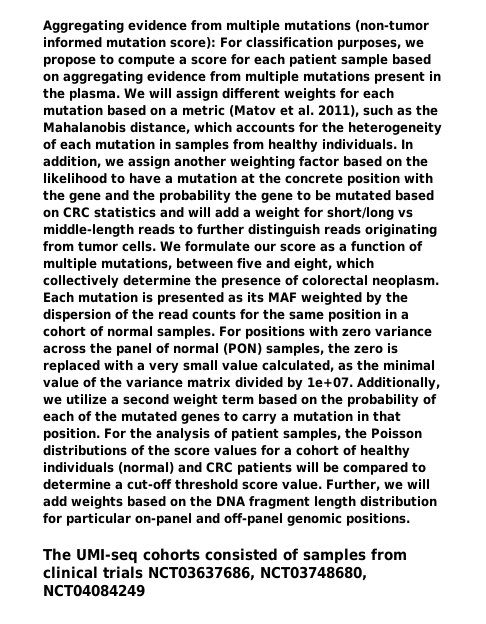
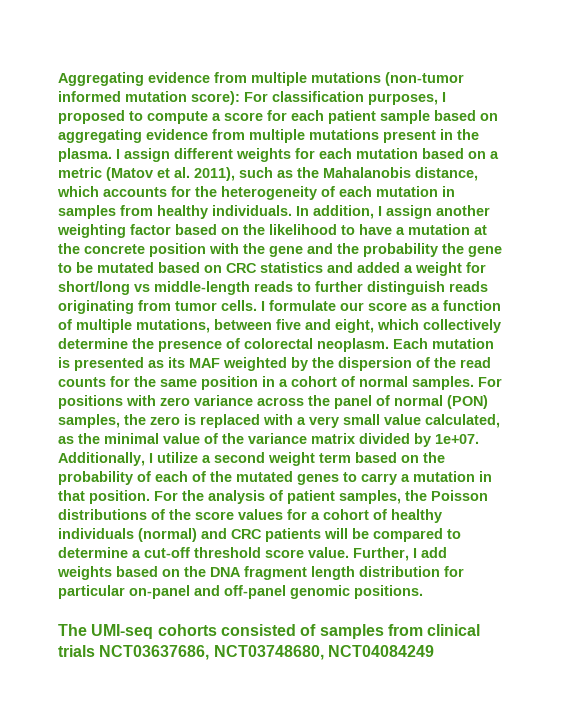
[405,39,424,48] [43,56,96,67] we propose -> [442,92,446,102] [58,110,125,124] I proposed
[124,88,172,99] We will -> [116,149,120,159] I
[105,158,124,167] we -> [378,206,382,216] I
[188,207,239,218] will add -> [357,262,400,273] added
[160,241,181,252] We -> [261,301,265,311] I
[43,396,62,405] we -> [149,453,153,463] I
[383,479,430,490] we will -> [413,548,417,558] I

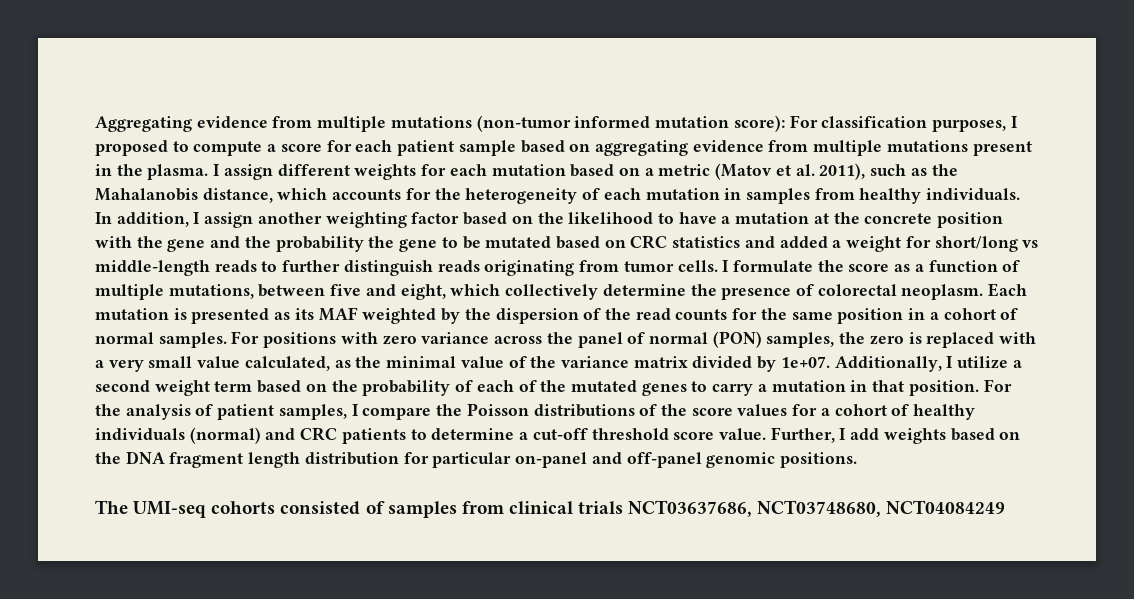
[340,302,364,311] our -> [817,260,844,272] the
(401, 497) none -> [351,404,432,420] I compare
[324,528,443,542] will be compared -> (406, 436) none

